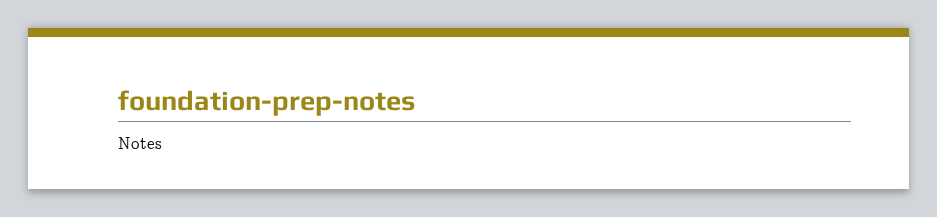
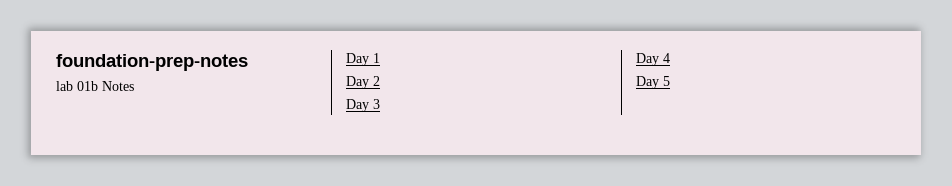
(415, 103) none -> [56,81,98,91] lab 01b
(162, 143) none -> [346,53,380,66] [346,76,380,89] [346,99,380,112] [636,53,670,66] [636,76,670,89] // Day 1 // Day 2 // Day 3 // Day 4 // Day 5

